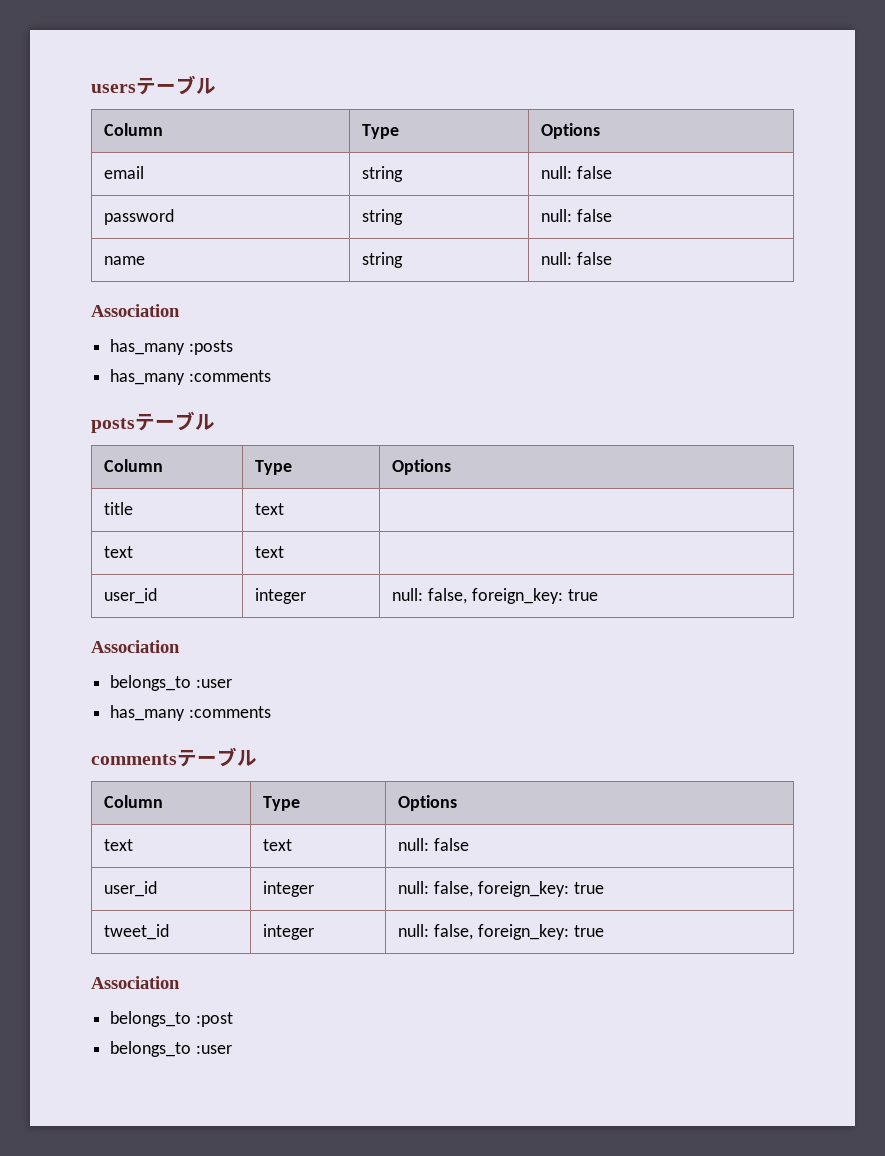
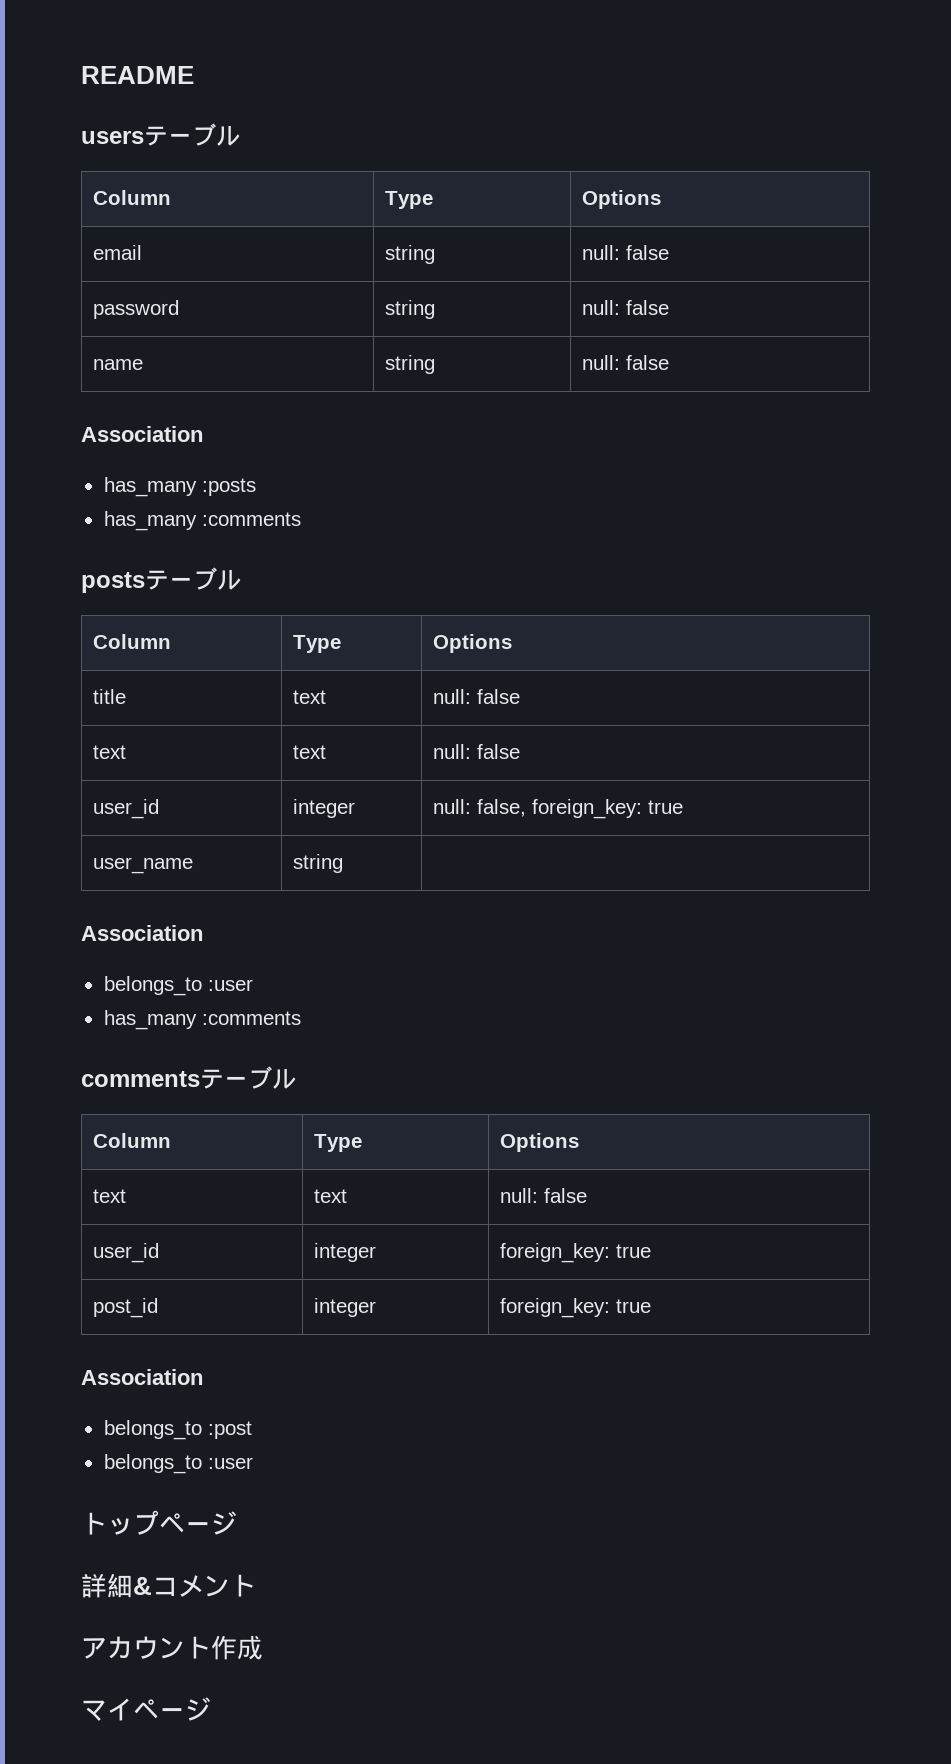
(91, 88) none -> [81,66,194,84] README //
[104,546,134,558] [255,546,285,558] [104,588,158,604] [255,588,307,604] [392,588,598,604] // text | text | // user_id | integer | null: false, foreign_key: true -> [433,689,521,704] [93,745,127,759] [293,745,327,759] [433,744,521,759] [93,799,160,819] [293,799,356,818] [433,799,684,819] [93,857,194,874] [293,854,344,873] null: false // text | text | null: false // user_id | integer | null: false, foreign_key: true // user_name | string |
[398,881,604,897] [104,924,170,940] [263,924,315,940] [398,924,474,940] null: false, foreign_key: true // tweet_id | integer | null: false, -> [500,1243,652,1263] [93,1298,159,1318] [314,1298,377,1317] foreign_key: true // post_id | integer |
(232, 1049) none -> [81,1510,237,1535] [81,1573,256,1598] [81,1635,263,1660] [81,1697,211,1721] // トップページ // 詳細&コメント // アカウント作成 // マイページ

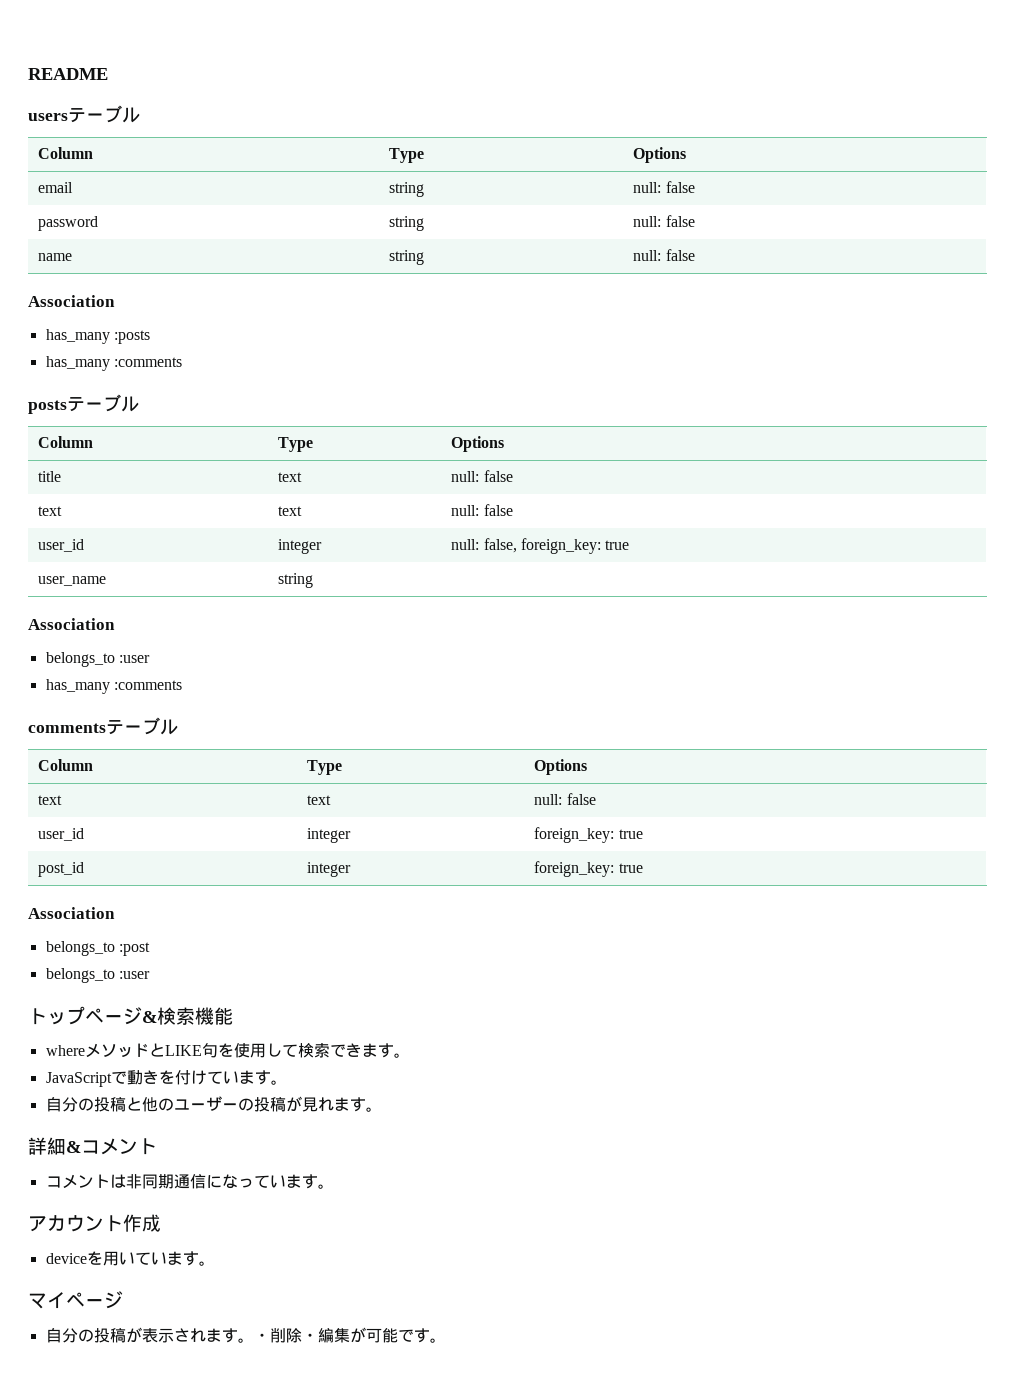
[81,1573,256,1598] [81,1635,263,1660] [81,1697,211,1721] // 詳細&コメント // アカウント作成 // マイページ -> [142,1007,233,1025] [45,1043,410,1058] [45,1070,287,1087] [45,1096,382,1112] [28,1137,157,1155] [45,1174,334,1189] [28,1214,161,1232] [45,1251,215,1266] [28,1291,123,1309] [45,1327,446,1343] &検索機能 // whereメソッドとLIKE句を使用して検索できます。 // JavaScriptで動きを付けています。 // 自分の投稿と他のユーザーの投稿が見れます。 // 詳細&コメント // コメントは非同期通信になっています。 // アカウント作成 // deviceを用いています。 // マイページ // 自分の投稿が表示されます。・削除・編集が可能です。

